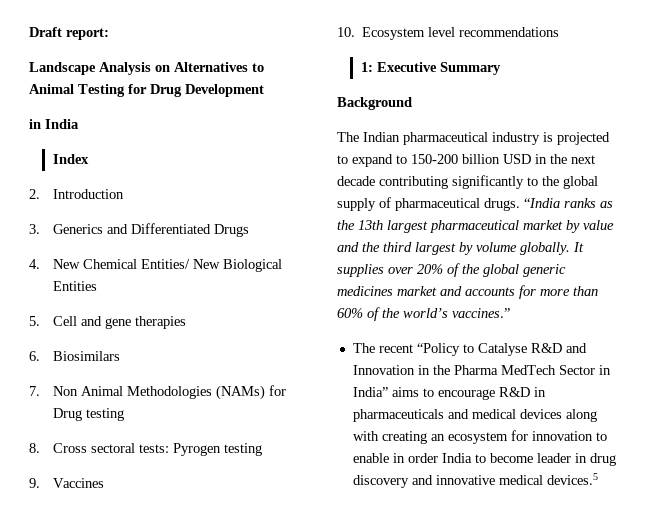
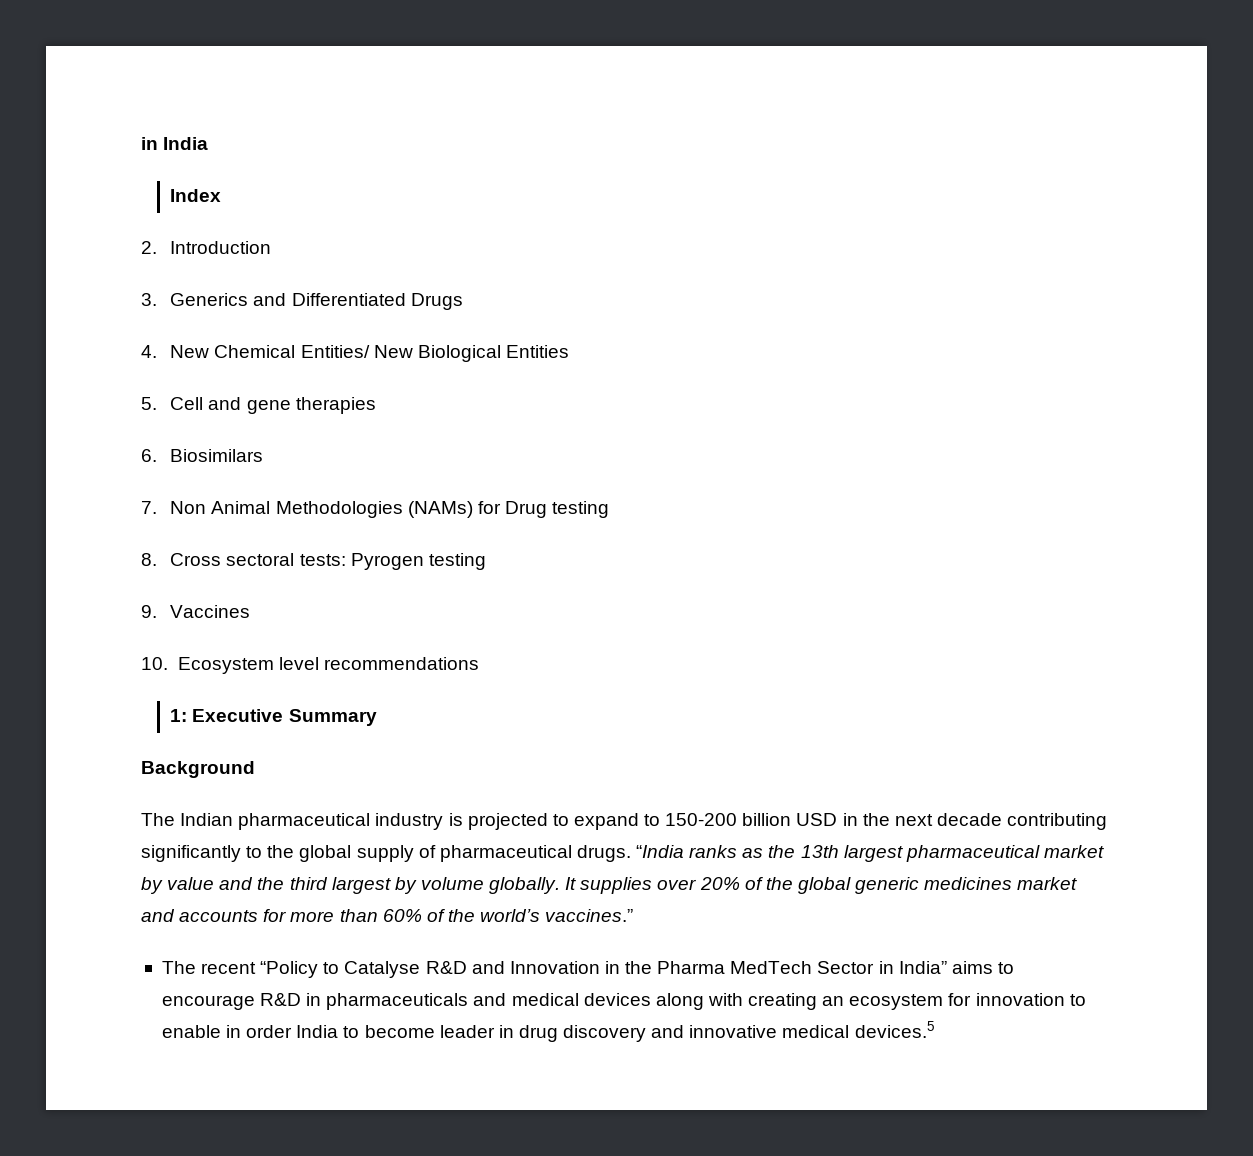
[29,27,109,40] [29,62,264,75] [29,84,264,97] Draft report: // Landscape Analysis on Alternatives to Animal Testing for Drug Development // -> (141, 143) none

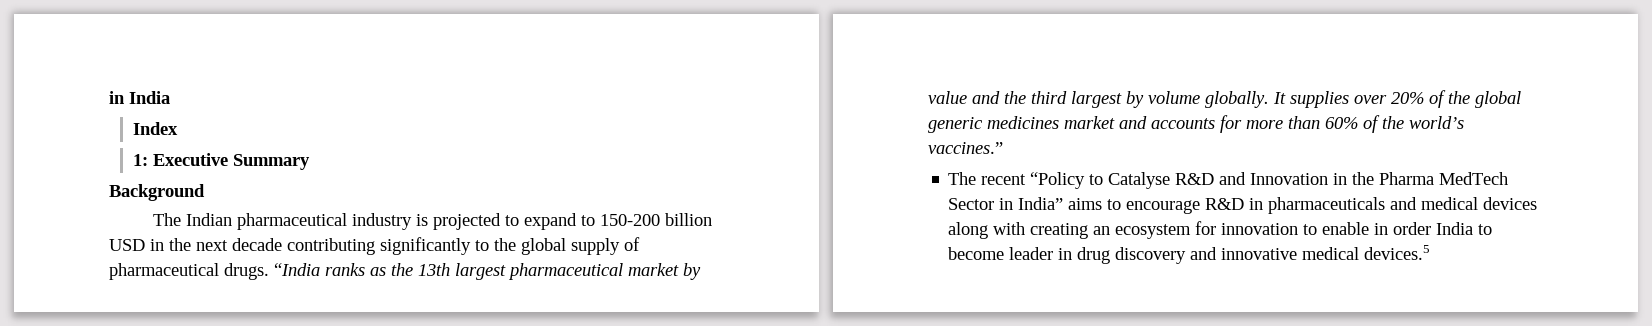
[141,241,272,254] [141,293,463,310] [141,345,569,362] [141,397,376,414] [141,449,264,462] [141,501,610,518] [141,553,486,570] [141,605,251,618] [141,657,479,674] // 2. Introduction // 3. Generics and Differentiated Drugs // 4. New Chemical Entities/ New Biological Entities // 5. Cell and gene therapies // 6. Biosimilars // 7. Non Animal Methodologies (NAMs) for Drug testing // 8. Cross sectoral tests: Pyrogen testing // 9. Vaccines // 10. Ecosystem level recommendations -> (178, 128) none

